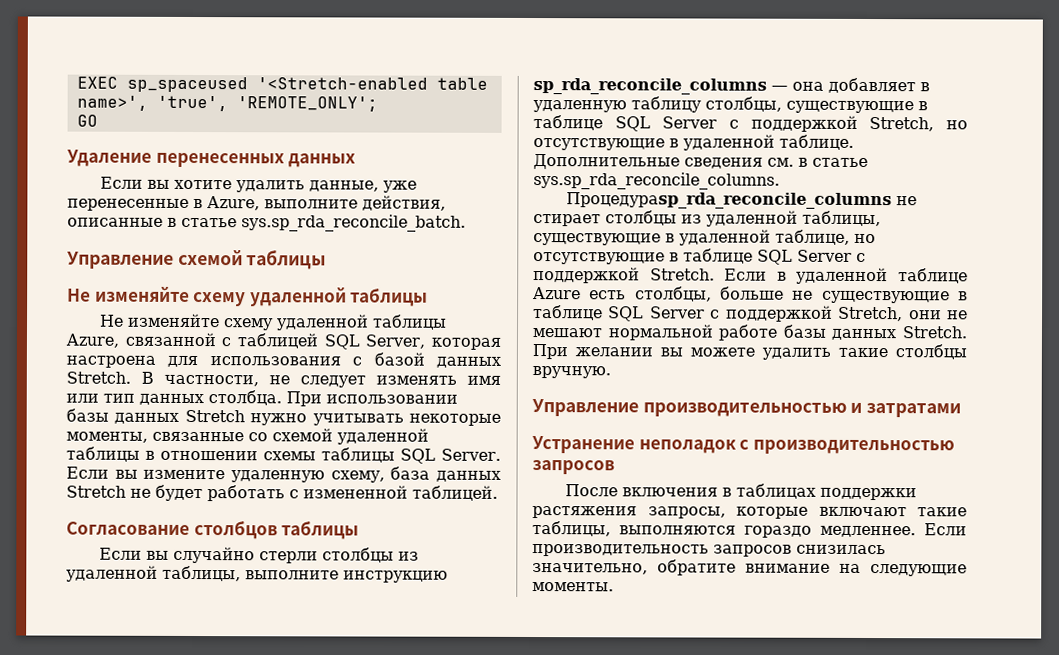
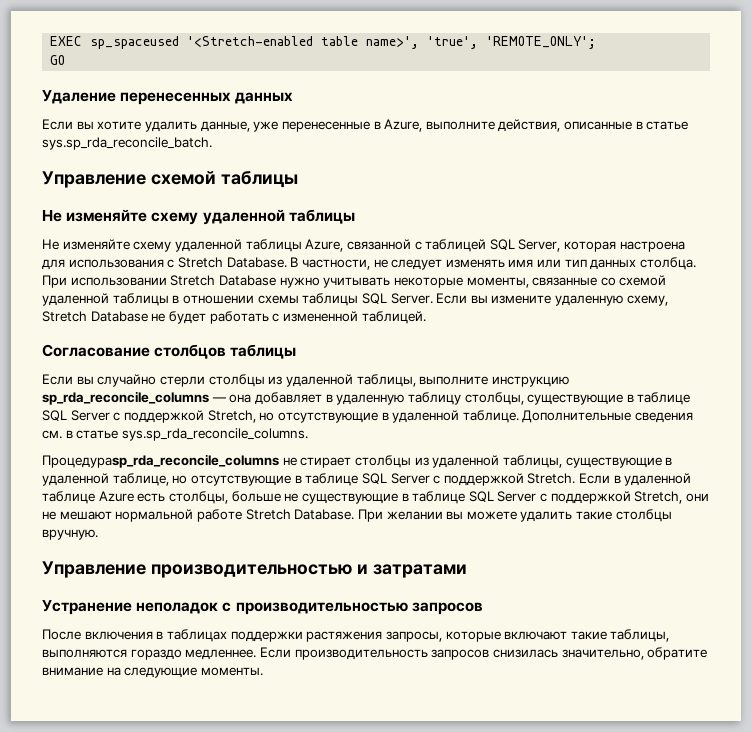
[373,352,501,368] [66,371,131,384] базой данных Stretch. -> [177,257,287,268] Stretch Database.
[66,408,245,424] базы данных Stretch -> [170,275,276,286] Stretch Database
[390,466,502,482] [66,485,126,498] база данных Stretch -> [42,311,148,322] Stretch Database
[782,324,968,341] базы данных Stretch. -> [245,509,355,520] Stretch Database.

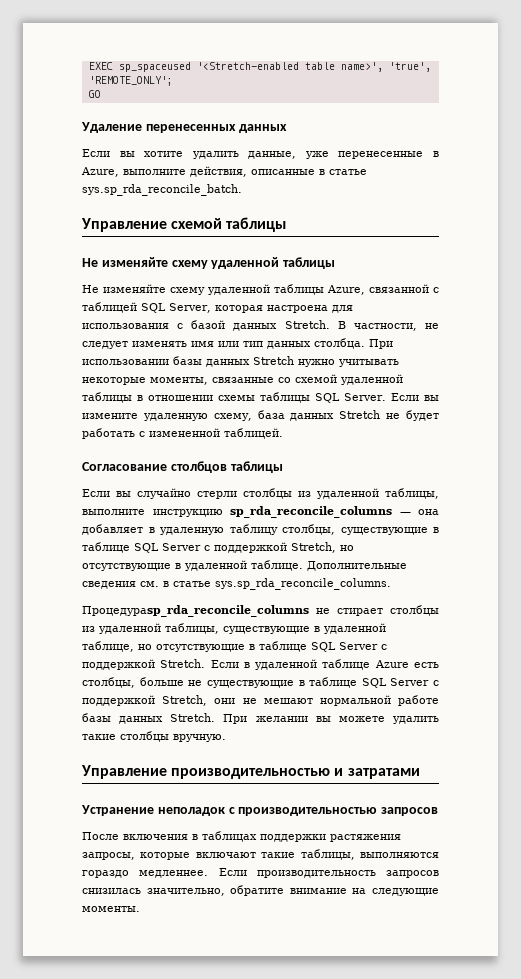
[177,257,287,268] Stretch Database. -> [191,320,330,331] базой данных Stretch.
[170,275,276,286] Stretch Database -> [173,356,294,367] базы данных Stretch
[42,311,148,322] Stretch Database -> [257,410,381,421] база данных Stretch
[245,509,355,520] Stretch Database. -> [82,713,216,724] базы данных Stretch.

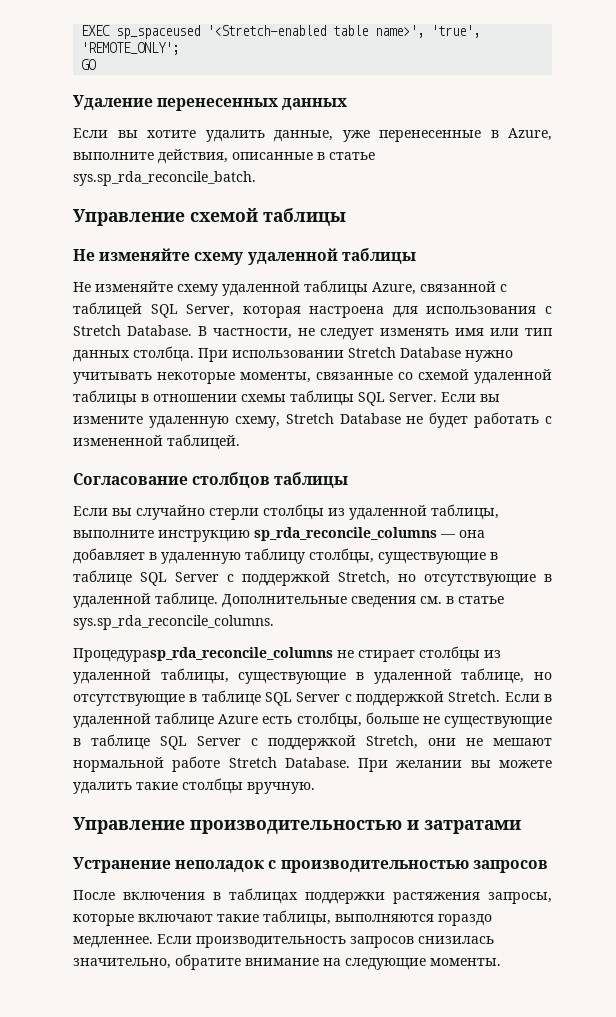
[191,320,330,331] базой данных Stretch. -> [73,325,192,336] Stretch Database.
[173,356,294,367] базы данных Stretch -> [348,347,461,358] Stretch Database
[257,410,381,421] база данных Stretch -> [285,413,401,424] Stretch Database
[82,713,216,724] базы данных Stretch. -> [228,757,350,768] Stretch Database.

